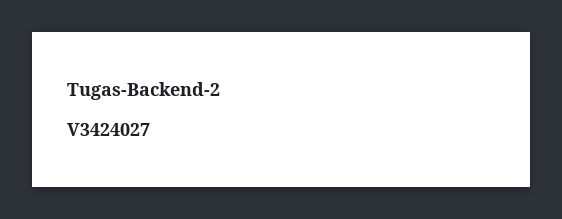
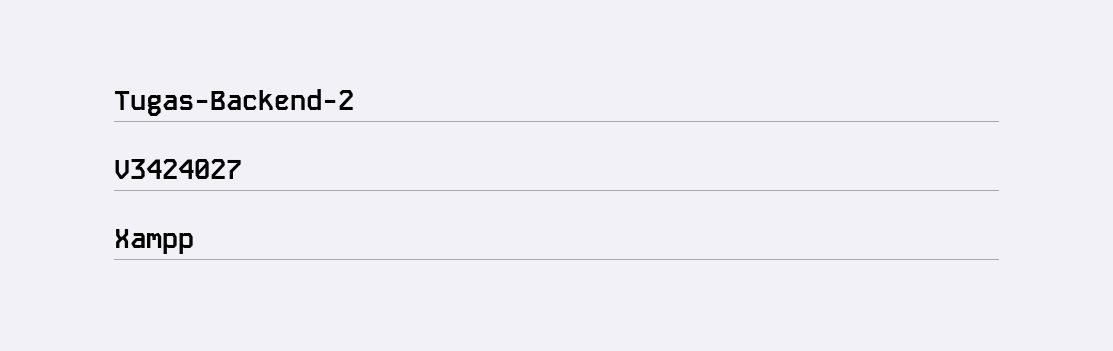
(150, 129) none -> [114,229,194,254] // Xampp

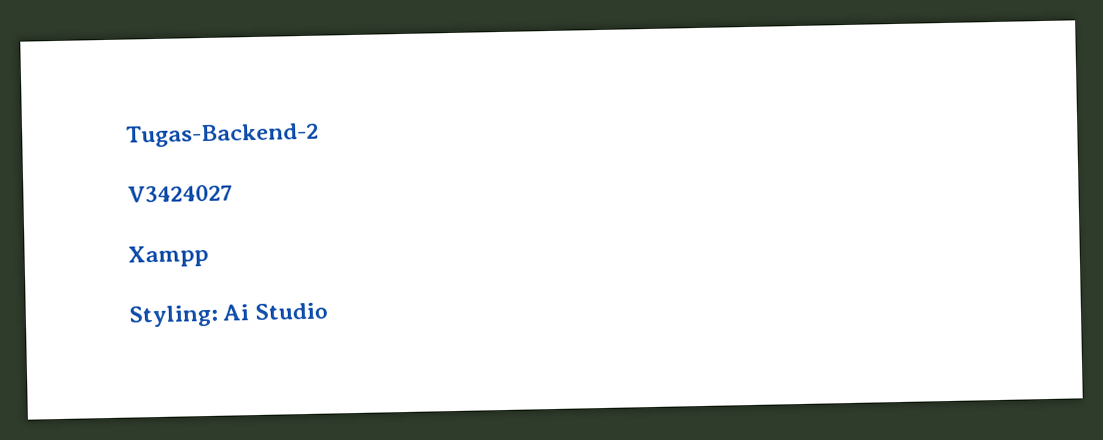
(194, 241) none -> [129,302,328,328] // Styling: Ai Studio

